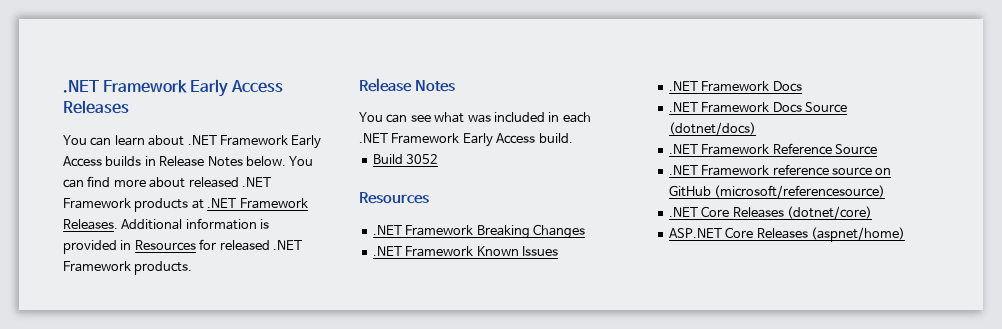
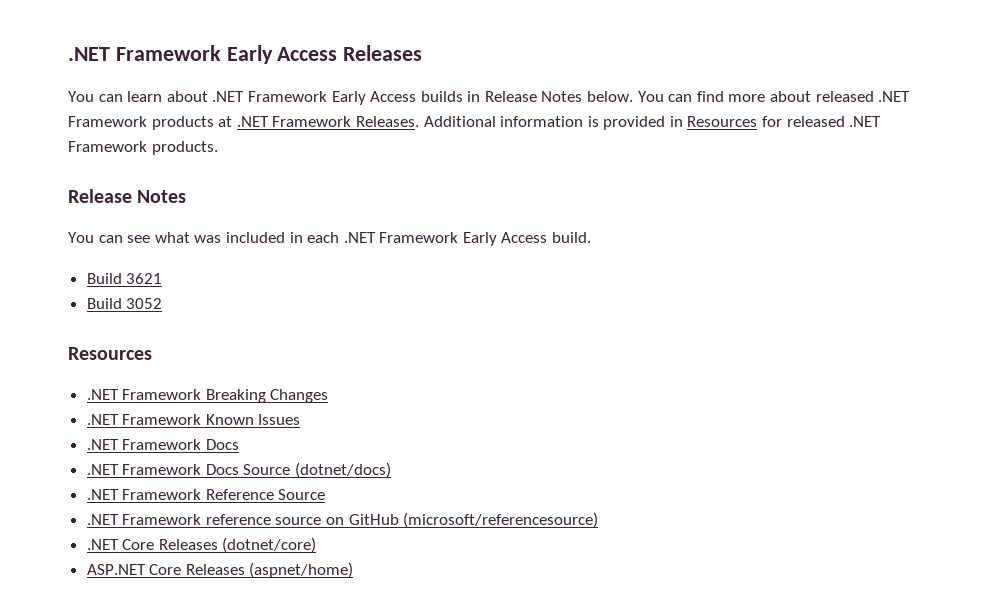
(573, 138) none -> [86,273,163,284] // Build 3621

